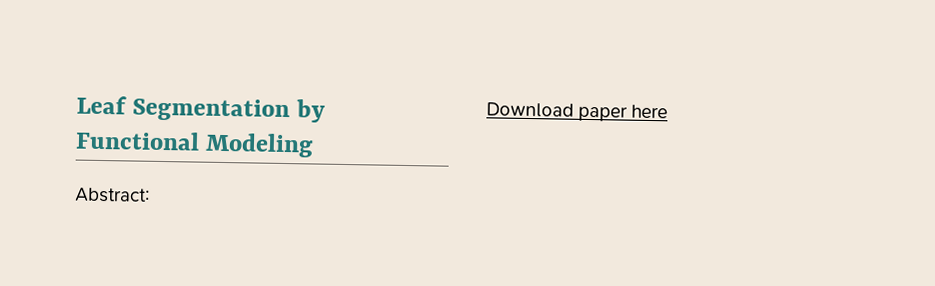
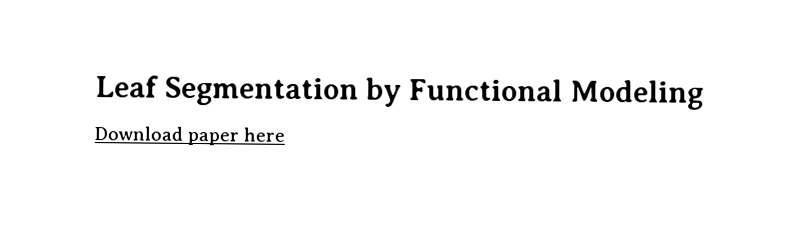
[74,187,150,203] // Abstract: -> (705, 94) none

